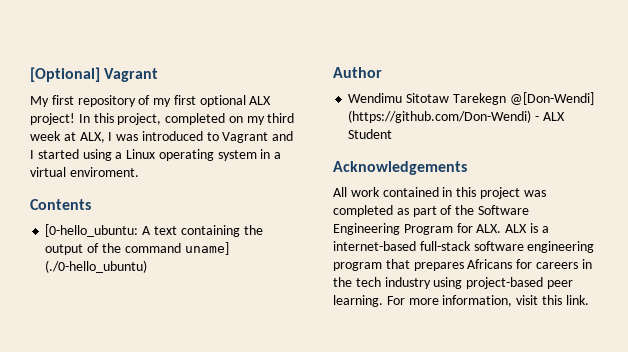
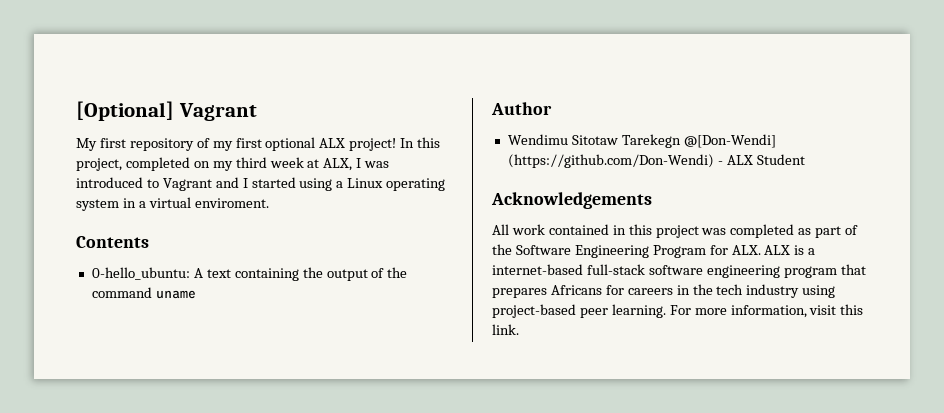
[45,224,139,237] [0-hello_ubuntu: -> [91,267,190,280] 0-hello_ubuntu:
[184,242,229,255] [45,260,148,273] uname] (./0-hello_ubuntu) -> [155,290,196,299] uname

